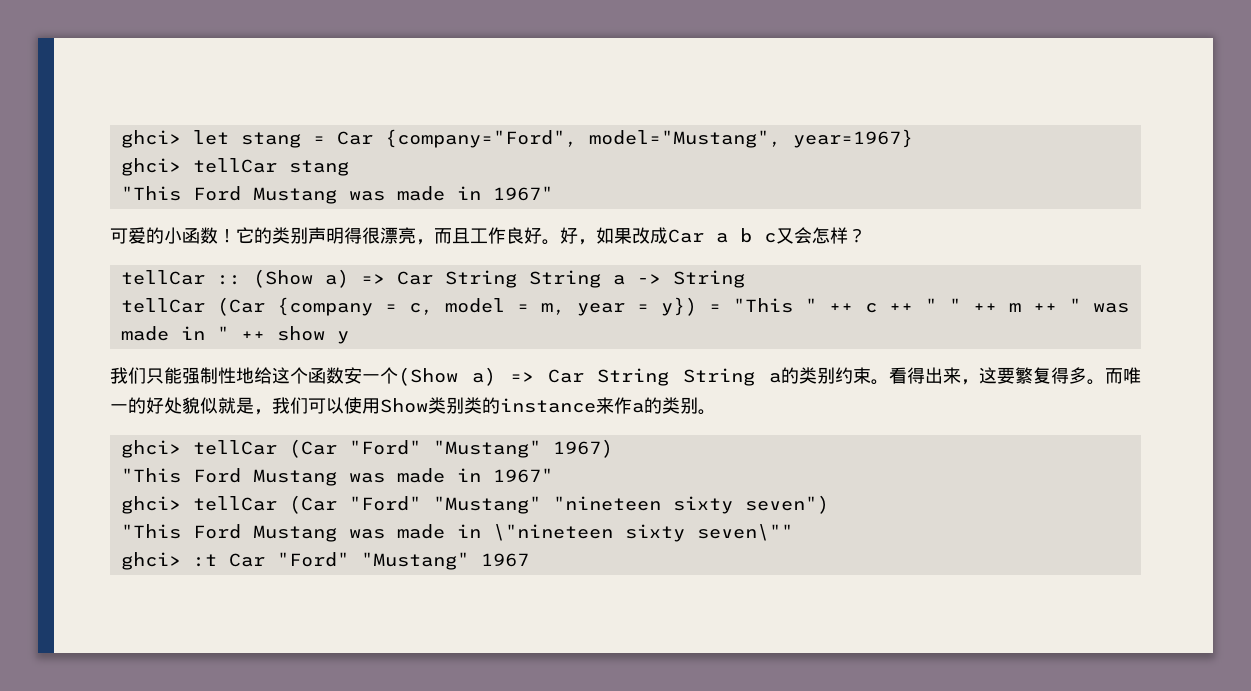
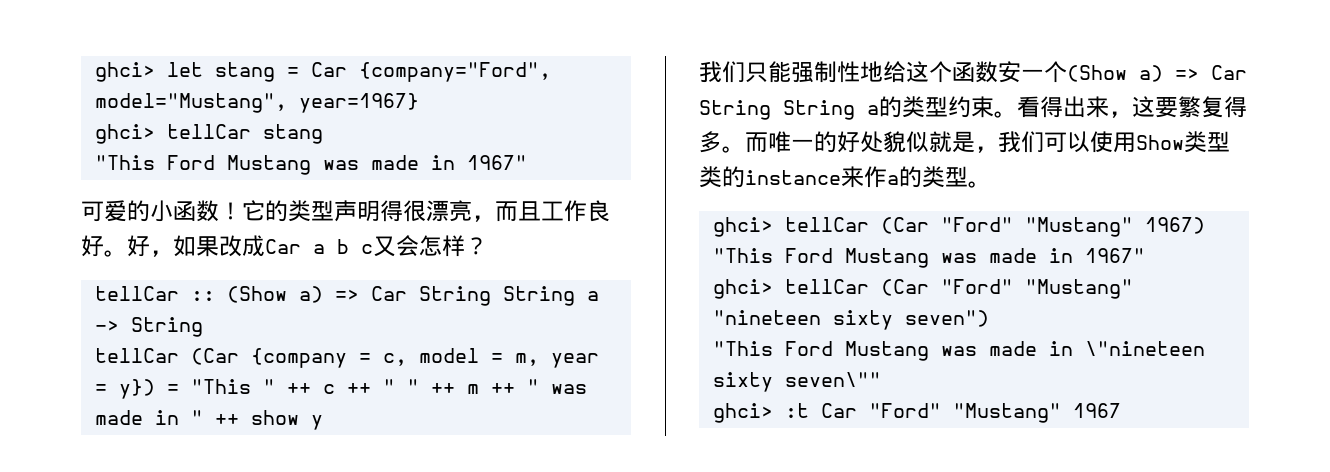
[290,227,308,244] 别 -> [311,200,334,221] 型
[817,367,835,384] 别 -> [925,96,948,117] 型
[446,397,464,414] 别 -> [1207,131,1230,152] 型
[680,397,698,414] 别 -> [945,166,968,187] 型

